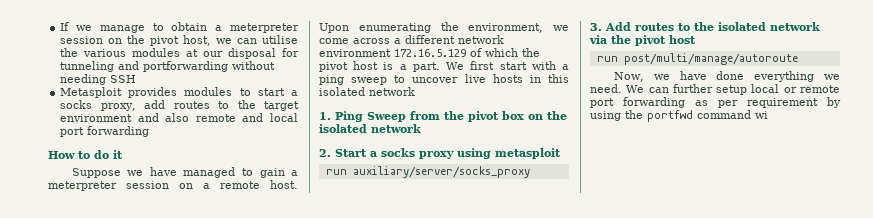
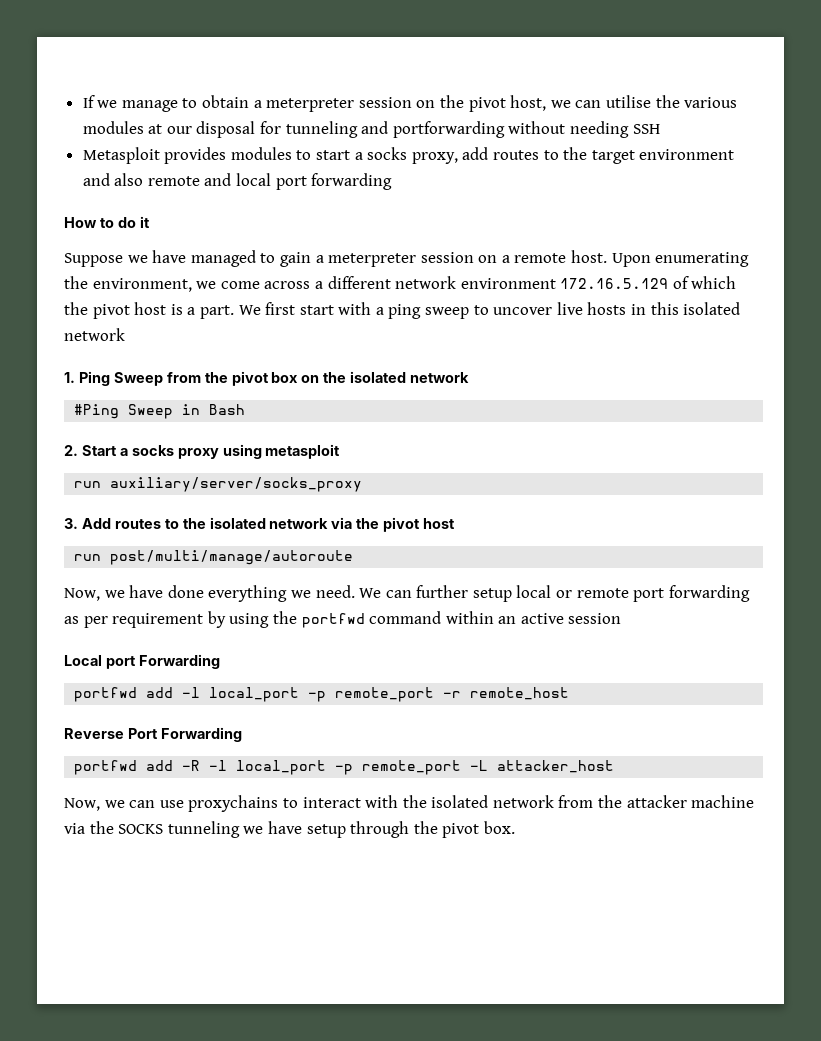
(421, 128) none -> [74,404,246,419] // #Ping Sweep in Bash
[755,111,768,119] wi -> [445,611,622,624] [64,654,220,669] [74,687,570,702] [64,727,242,742] [74,760,615,775] [64,795,755,812] [64,821,515,838] within an active session // Local port Forwarding // portfwd add -l local_port -p remote_port -r remote_host // Reverse Port Forwarding // portfwd add -R -l local_port -p remote_port -L attacker_host // Now, we can use proxychains to interact with the isolated network from the attacker machine via the SOCKS tunneling we have setup through the pivot box.

